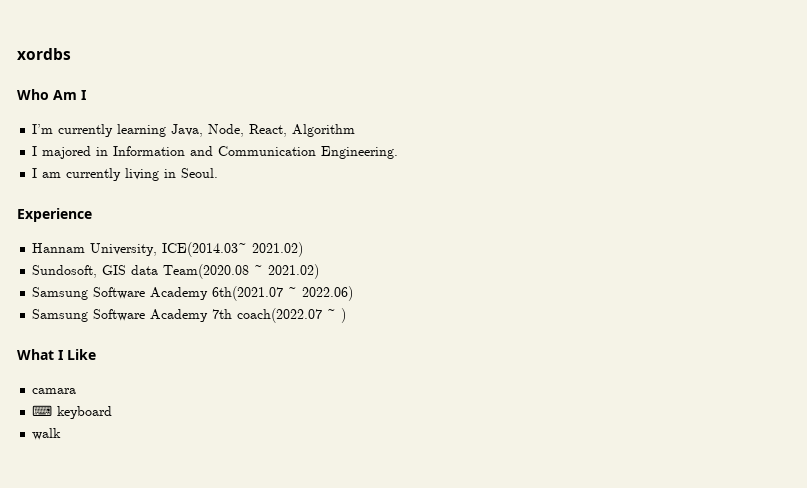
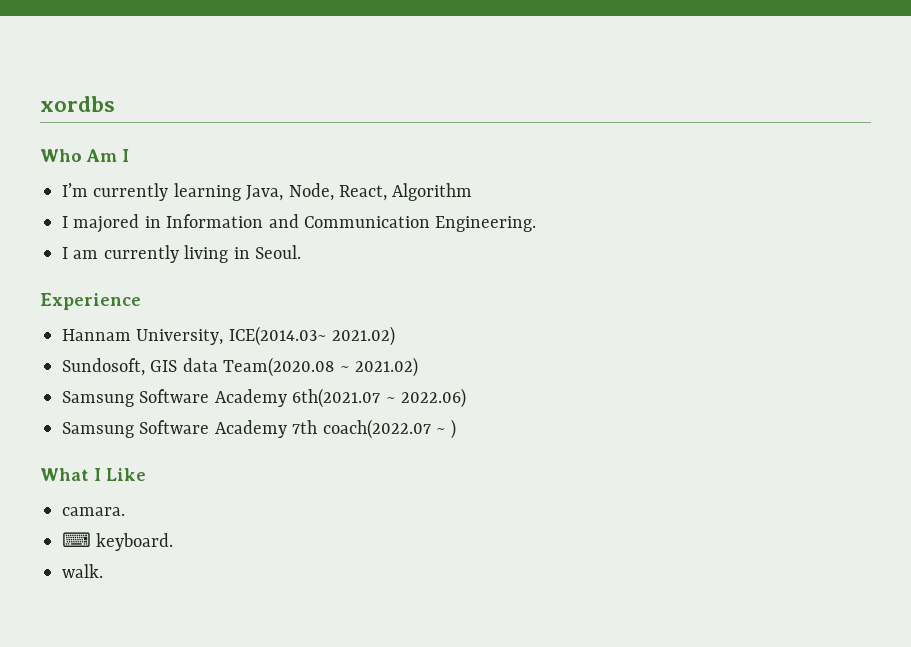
[32,388,77,394] camara -> [62,507,125,516] camara.
[57,406,113,419] [32,428,62,440] keyboard // walk -> [96,533,174,551] [62,564,103,578] keyboard. // walk.

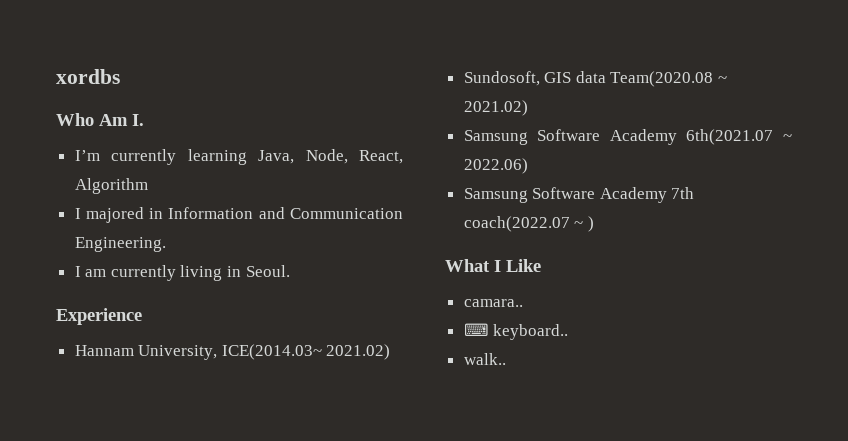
[122,149,129,162] I -> [132,114,144,126] I.
[62,507,125,516] camara. -> [463,299,523,307] camara..
[96,533,174,551] [62,564,103,578] keyboard. // walk. -> [493,324,569,340] [463,353,506,365] keyboard.. // walk..

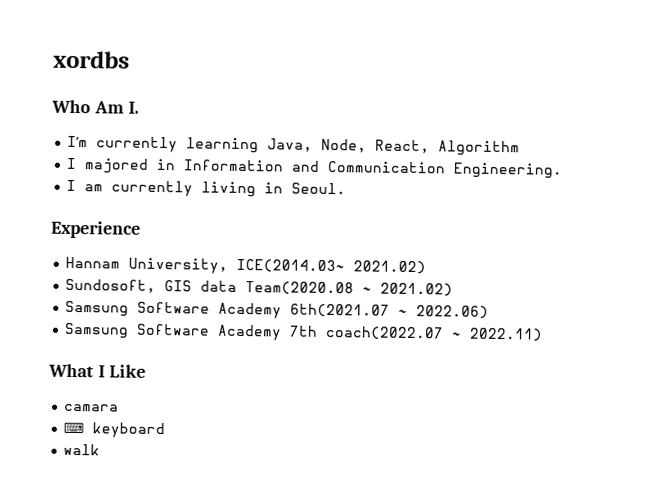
[587,216,594,232] ) -> [469,327,544,342] 2022.11)
[463,299,523,307] camara.. -> [64,403,120,412] camara
[493,324,569,340] [463,353,506,365] keyboard.. // walk.. -> [92,422,166,439] [63,443,101,456] keyboard // walk

